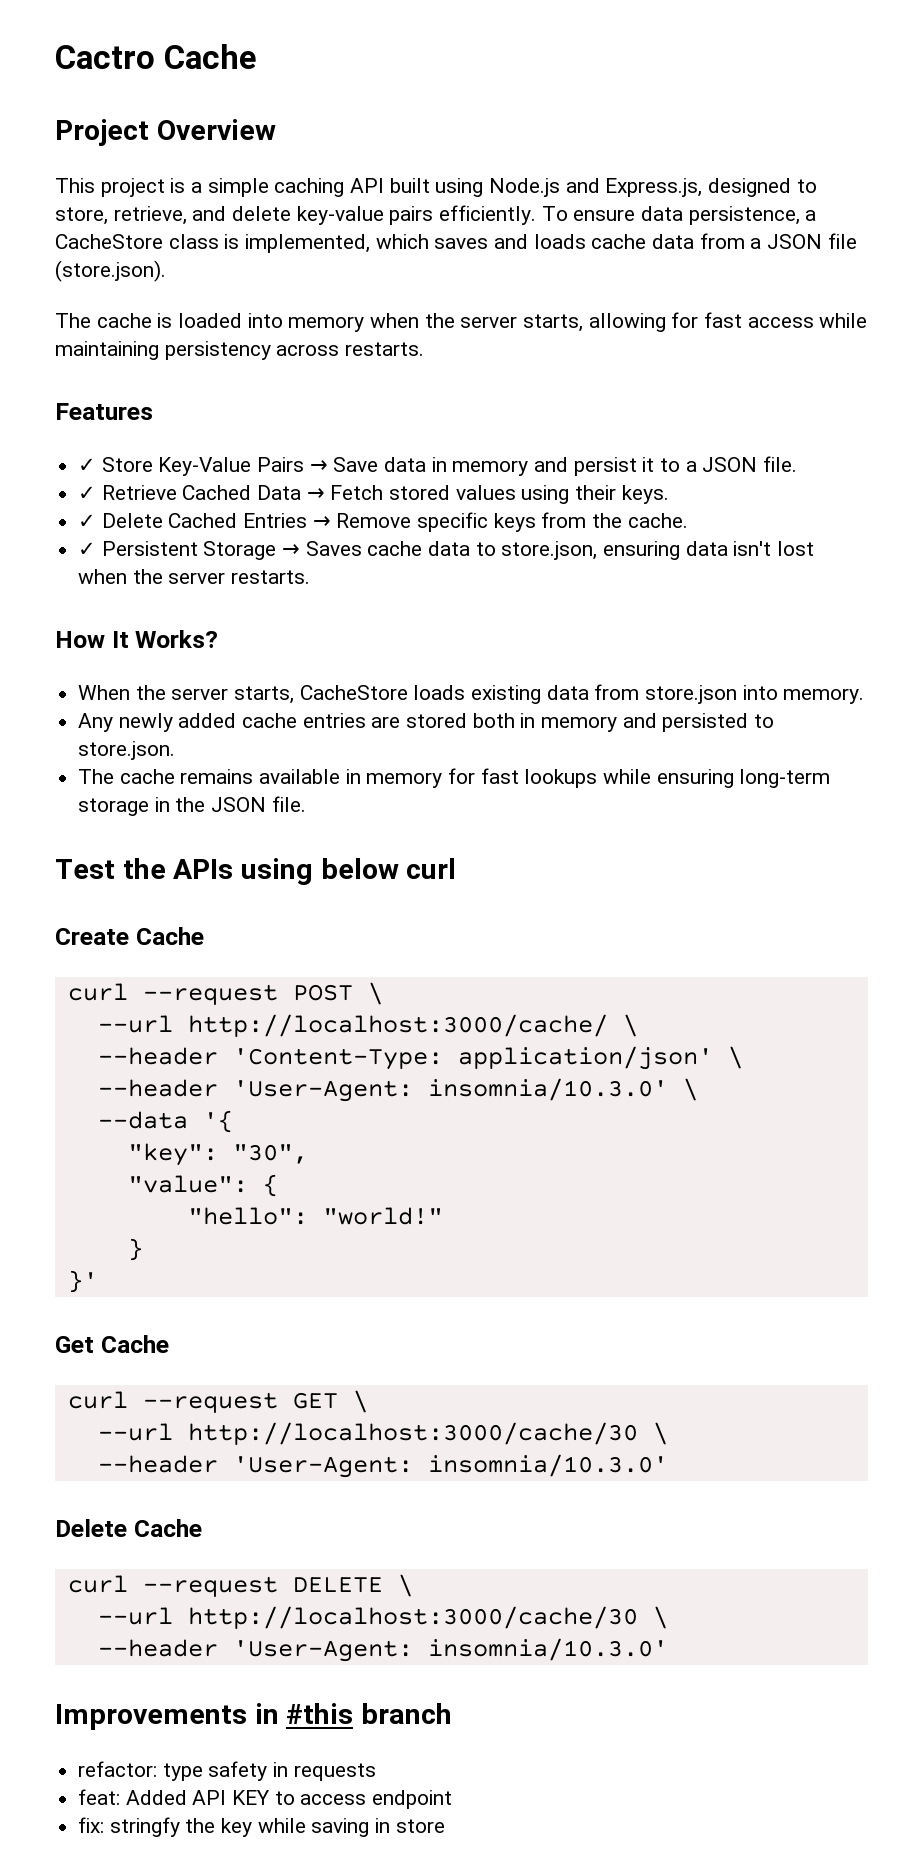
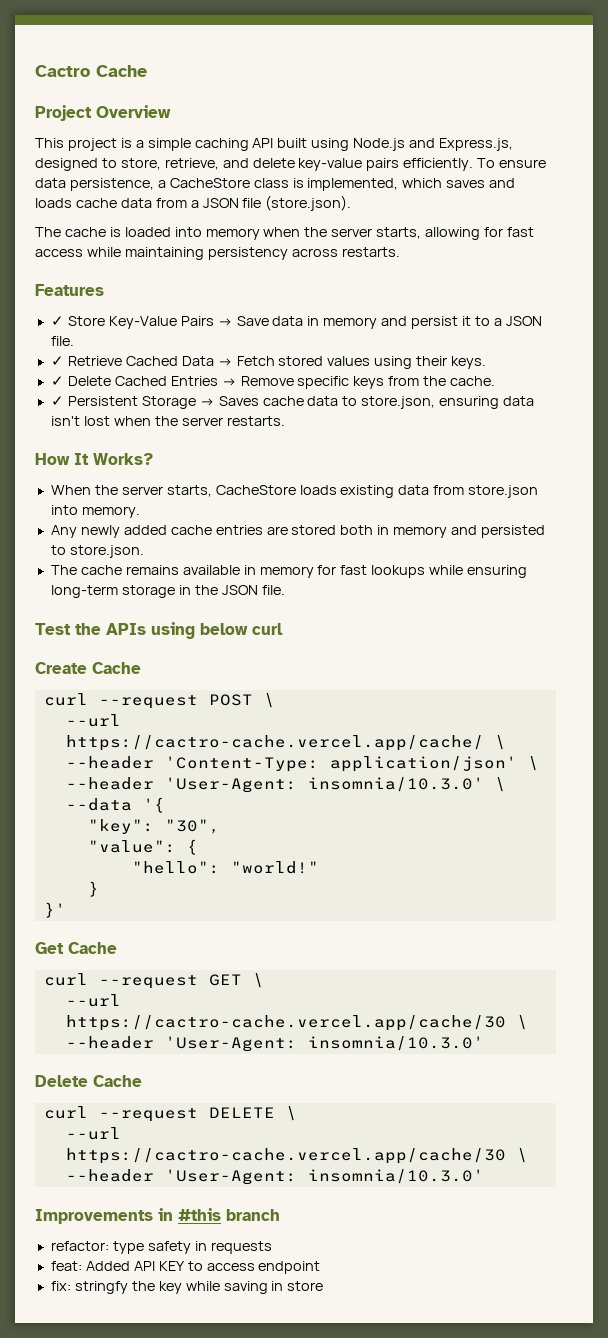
[187,1014,608,1037] http://localhost:3000/cache/ -> [65,735,484,751] https://cactro-cache.vercel.app/cache/
[187,1422,638,1445] http://localhost:3000/cache/30 -> [65,1015,506,1031] https://cactro-cache.vercel.app/cache/30
[187,1606,638,1629] http://localhost:3000/cache/30 -> [65,1148,506,1164] https://cactro-cache.vercel.app/cache/30

